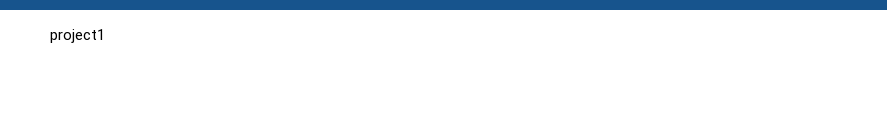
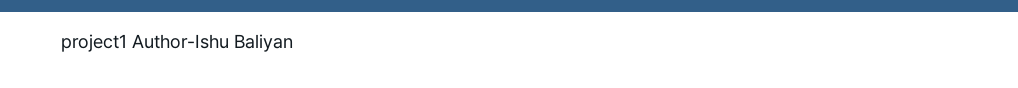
(105, 36) none -> [132,34,293,52] Author-Ishu Baliyan

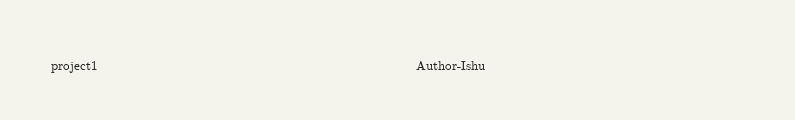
[132,34,293,52] Author-Ishu Baliyan -> [416,61,485,71] // Author-Ishu

